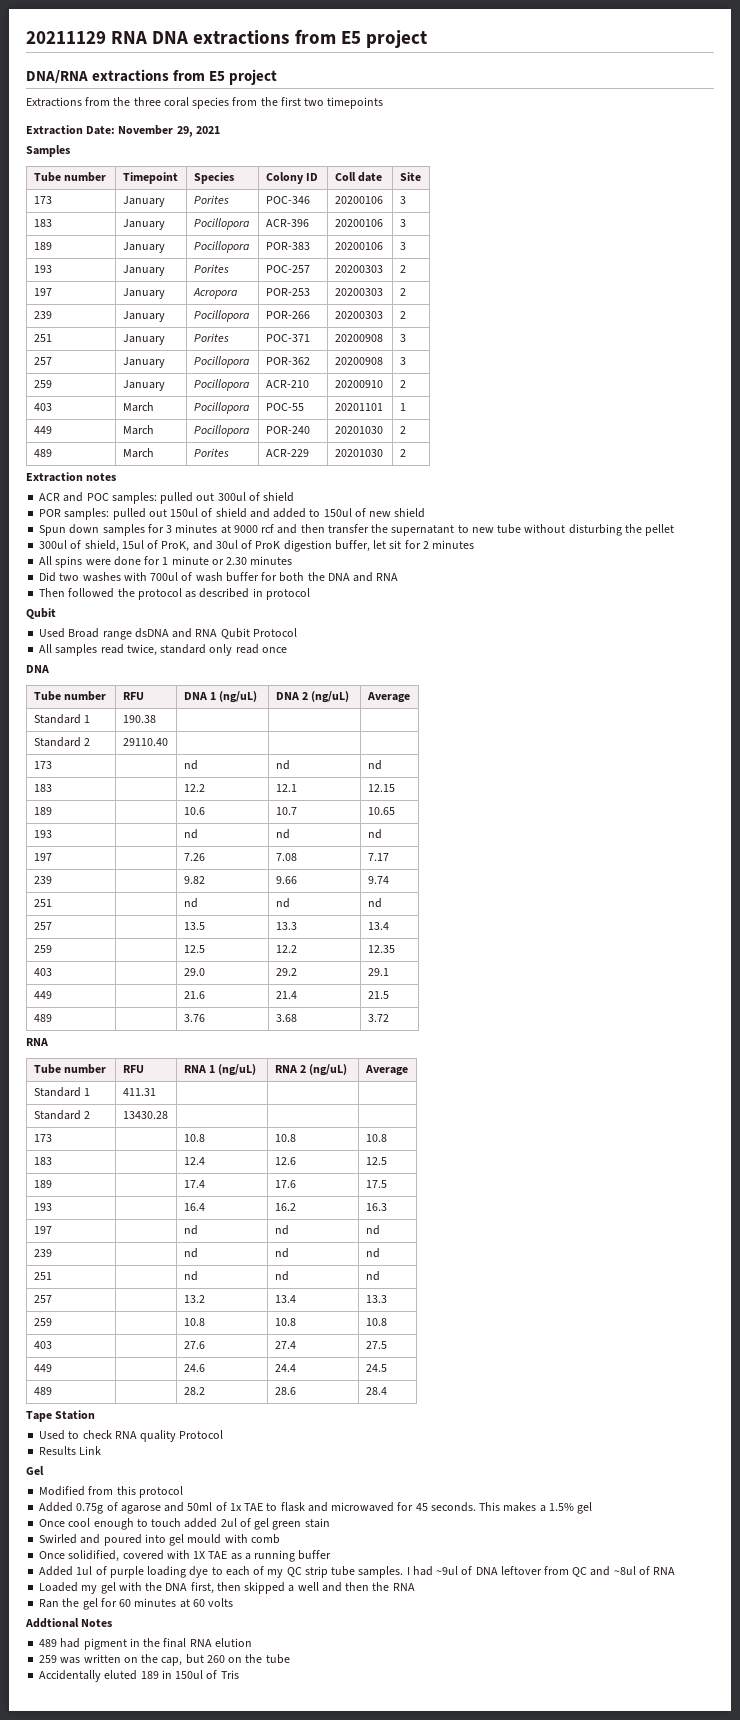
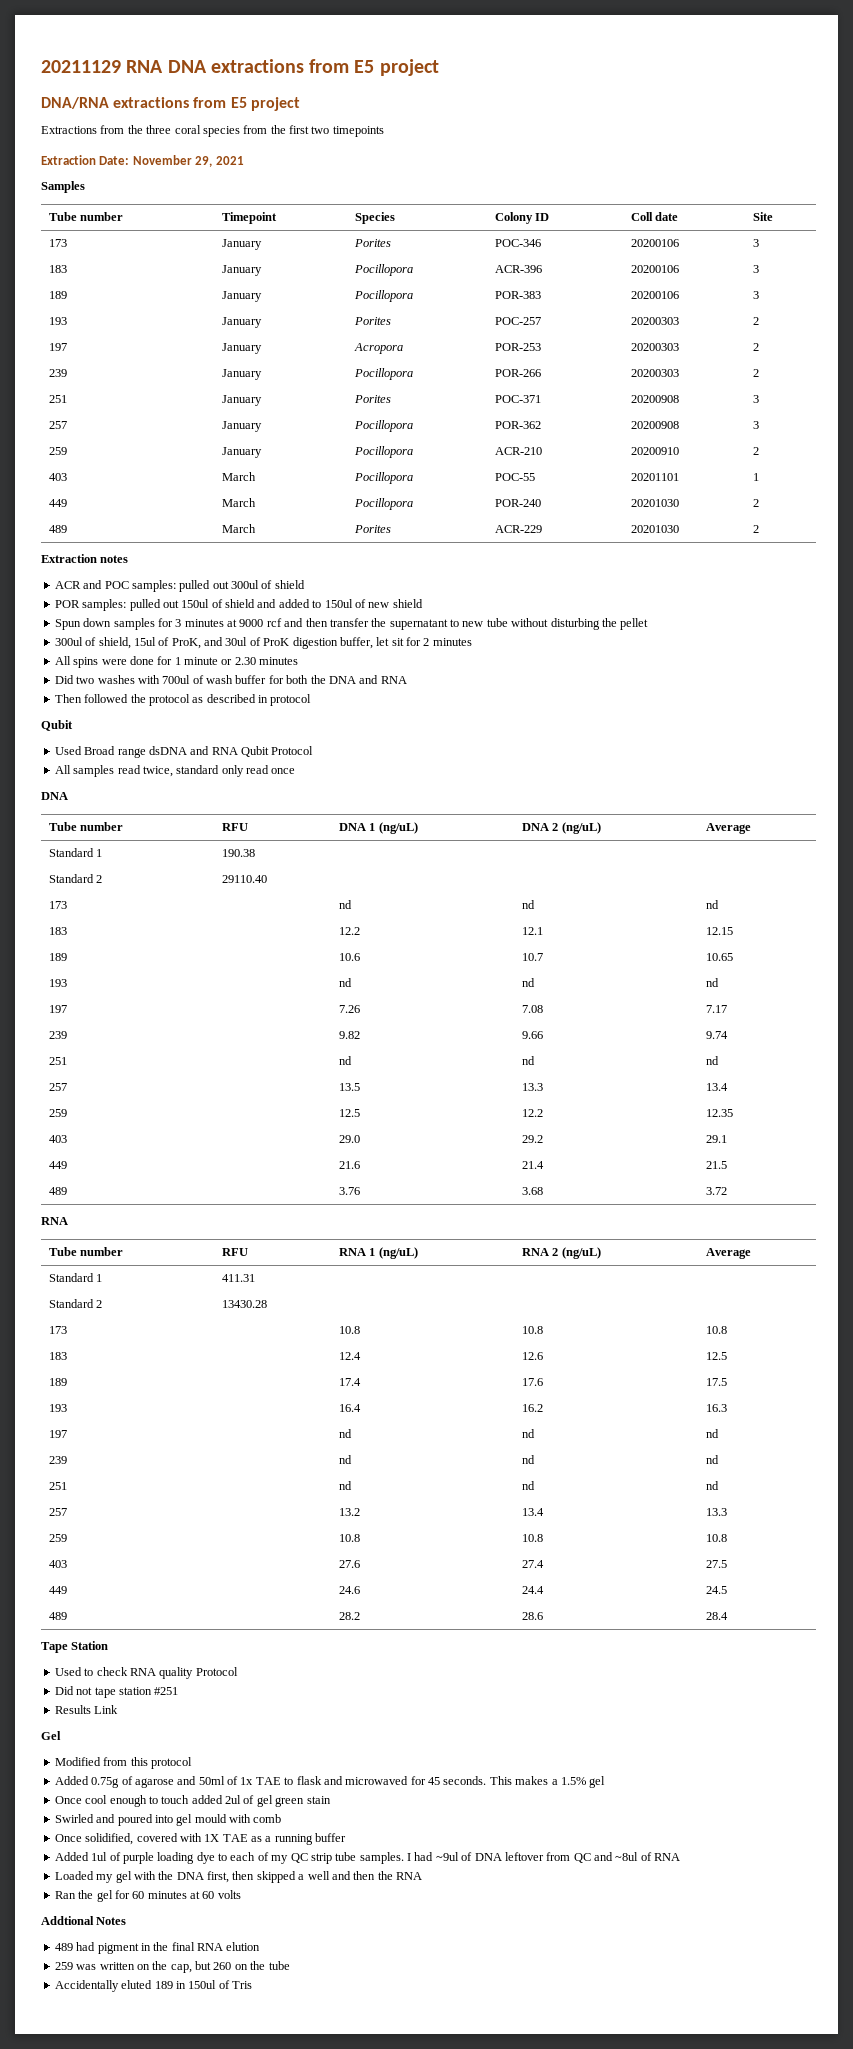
(224, 1434) none -> [54,1686,179,1698] // Did not tape station #251

